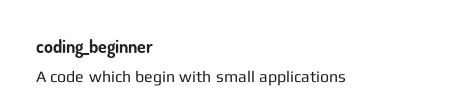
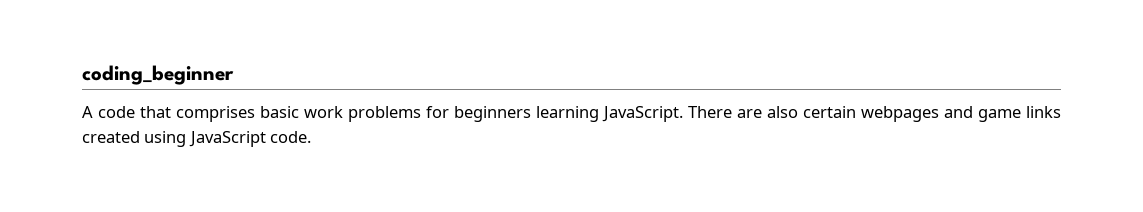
[88,70,346,86] which begin with small applications -> [140,106,1061,122] [82,131,312,147] that comprises basic work problems for beginners learning JavaScript. There are also certain webpages and game links created using JavaScript code.

